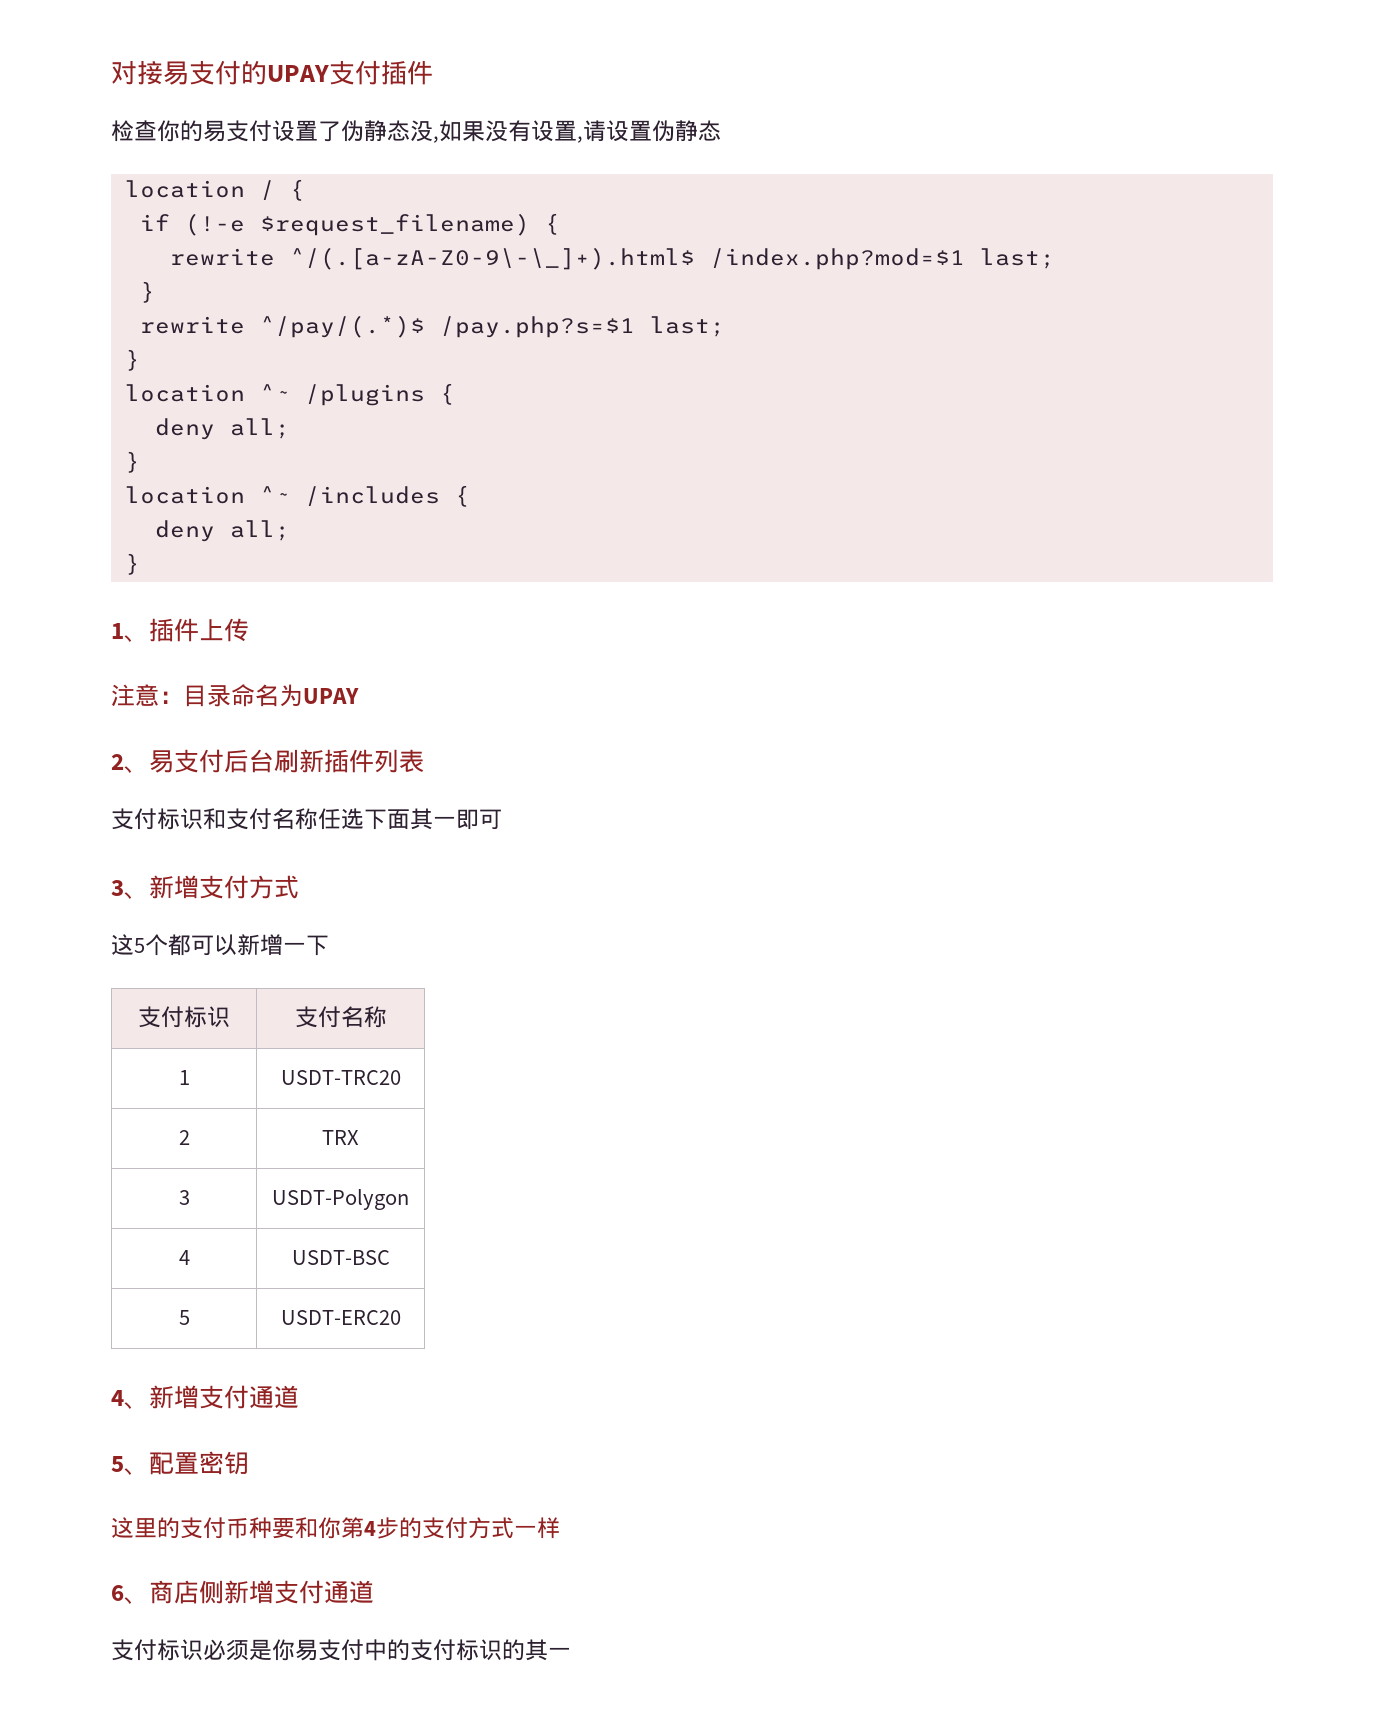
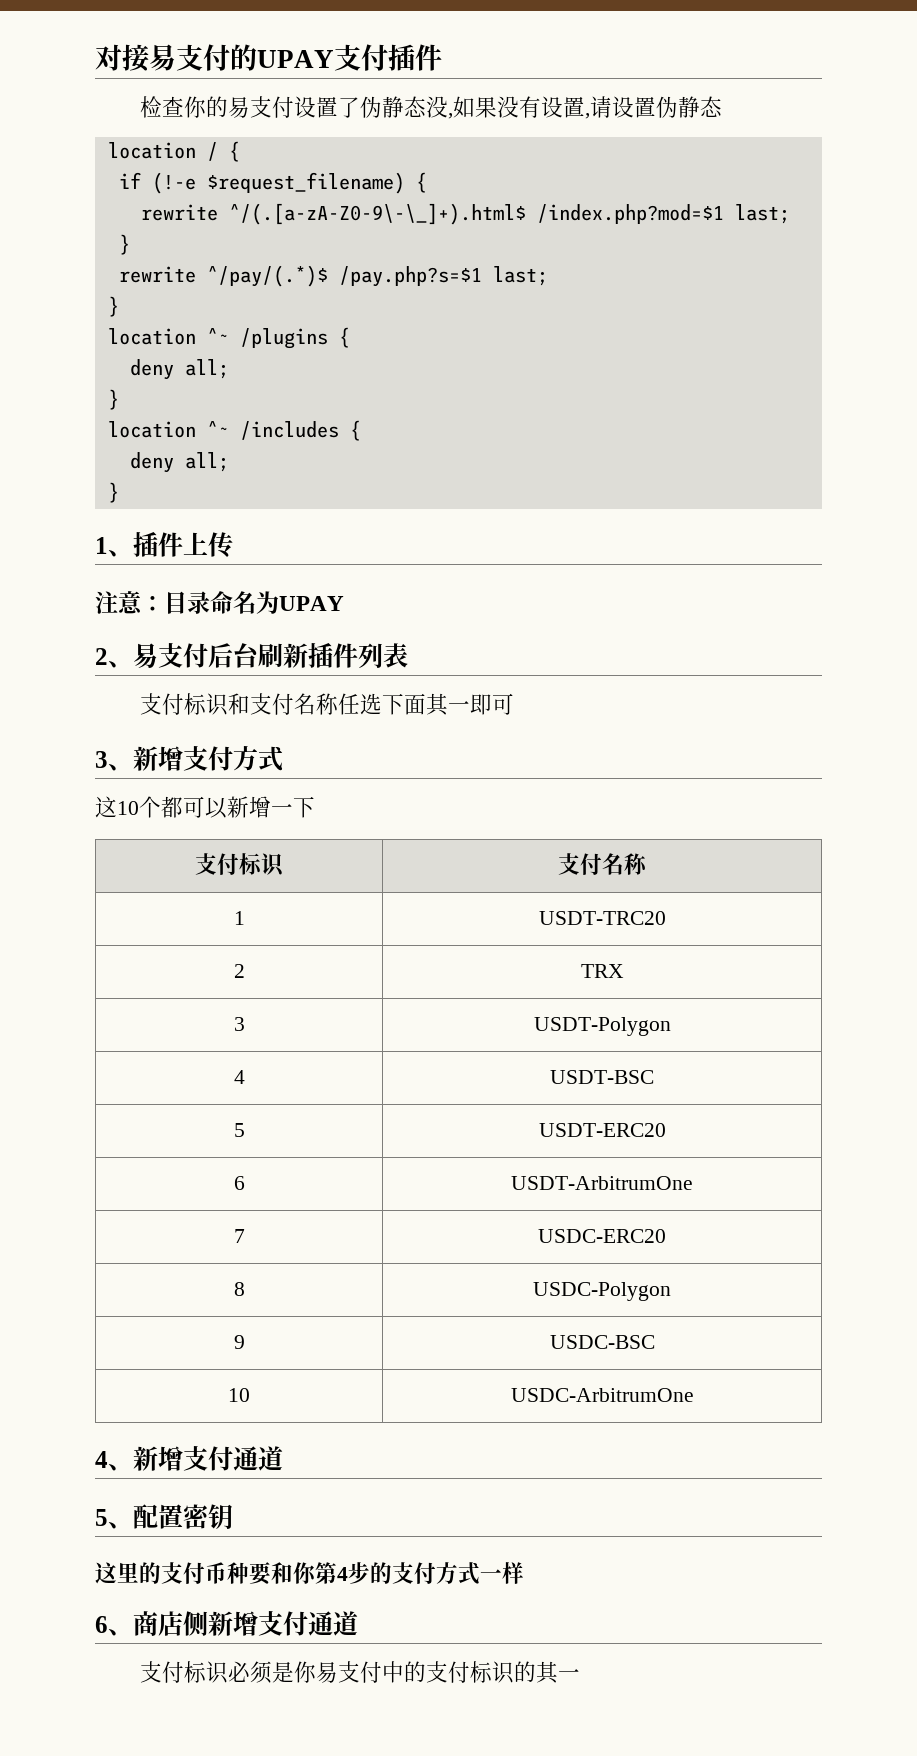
[134,938,145,953] 5 -> [117,801,139,815] 10
(401, 1317) none -> [233,1176,245,1190] [511,1176,693,1190] [233,1229,245,1243] [538,1229,666,1243] [233,1282,245,1296] [533,1282,671,1301] [233,1335,245,1349] [549,1335,655,1349] [228,1388,250,1402] [510,1388,694,1402] // 6 | USDT-ArbitrumOne // 7 | USDC-ERC20 // 8 | USDC-Polygon // 9 | USDC-BSC // 10 | USDC-ArbitrumOne

